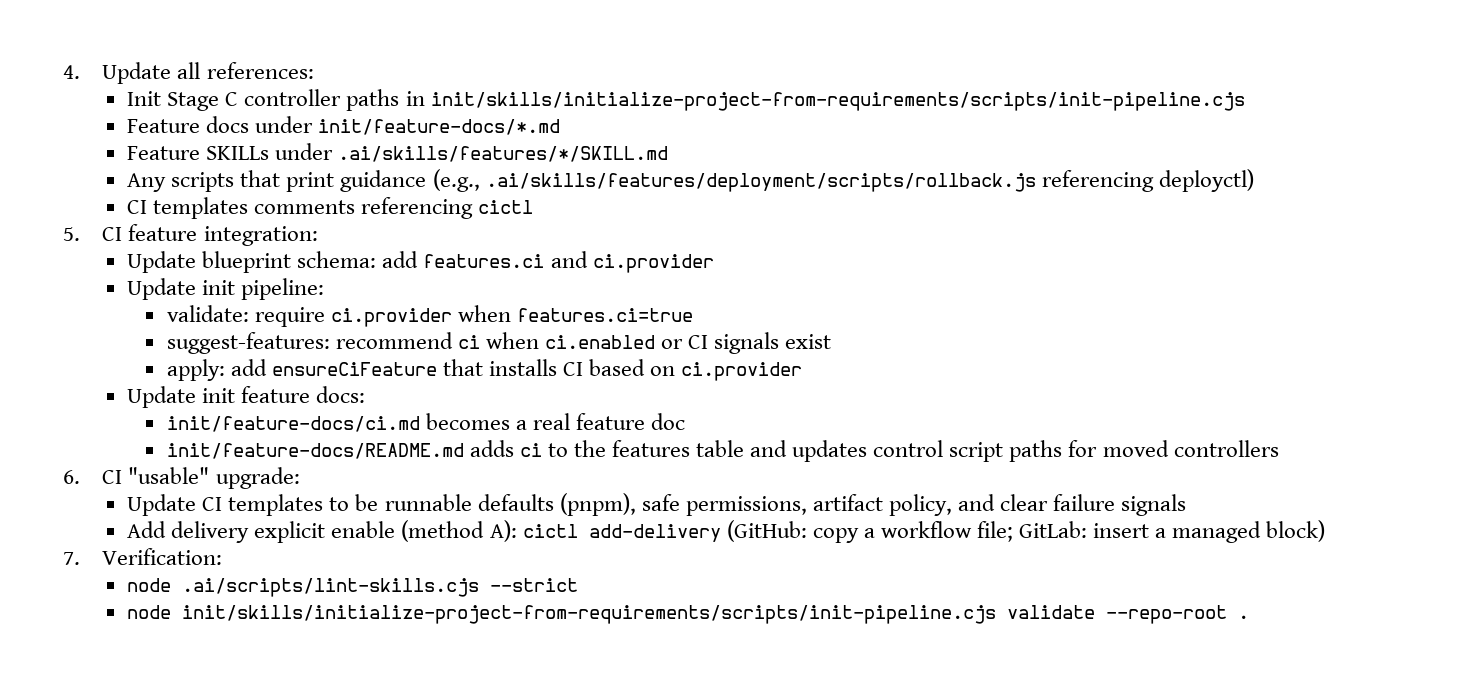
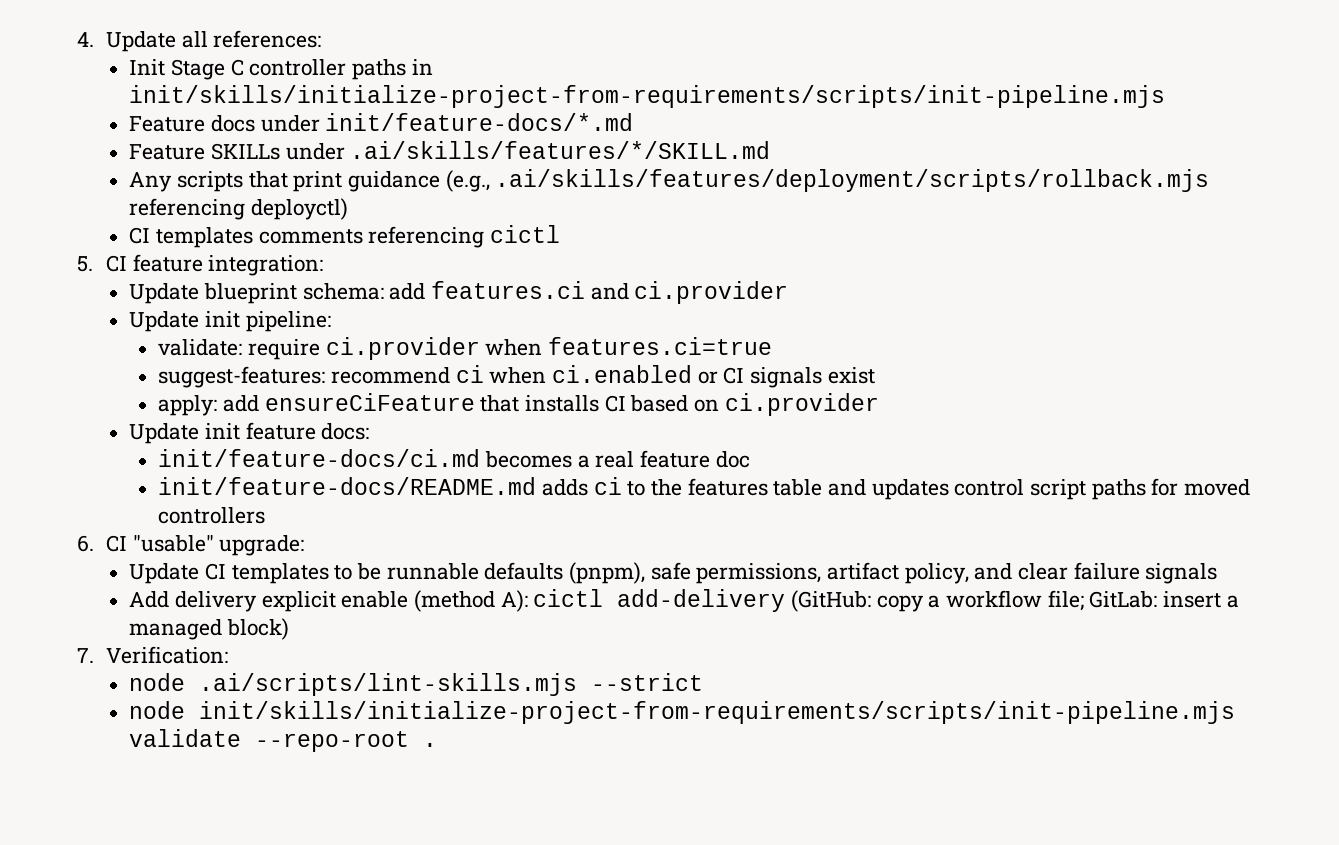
[430,92,1245,111] init/skills/initialize-project-from-requirements/scripts/init-pipeline.cjs -> [129,85,1166,108] init/skills/initialize-project-from-requirements/scripts/init-pipeline.mjs
[485,173,1036,192] .ai/skills/features/deployment/scripts/rollback.js -> [495,169,1210,192] .ai/skills/features/deployment/scripts/rollback.mjs
[182,578,480,597] .ai/scripts/lint-skills.cjs -> [199,673,578,696] .ai/scripts/lint-skills.mjs
[182,605,997,624] init/skills/initialize-project-from-requirements/scripts/init-pipeline.cjs -> [199,701,1236,724] init/skills/initialize-project-from-requirements/scripts/init-pipeline.mjs

